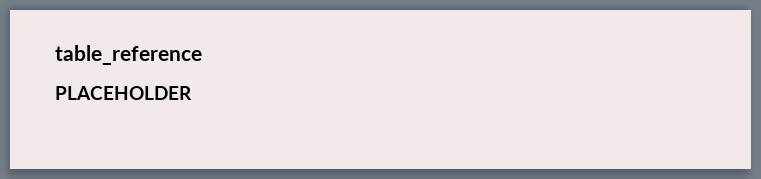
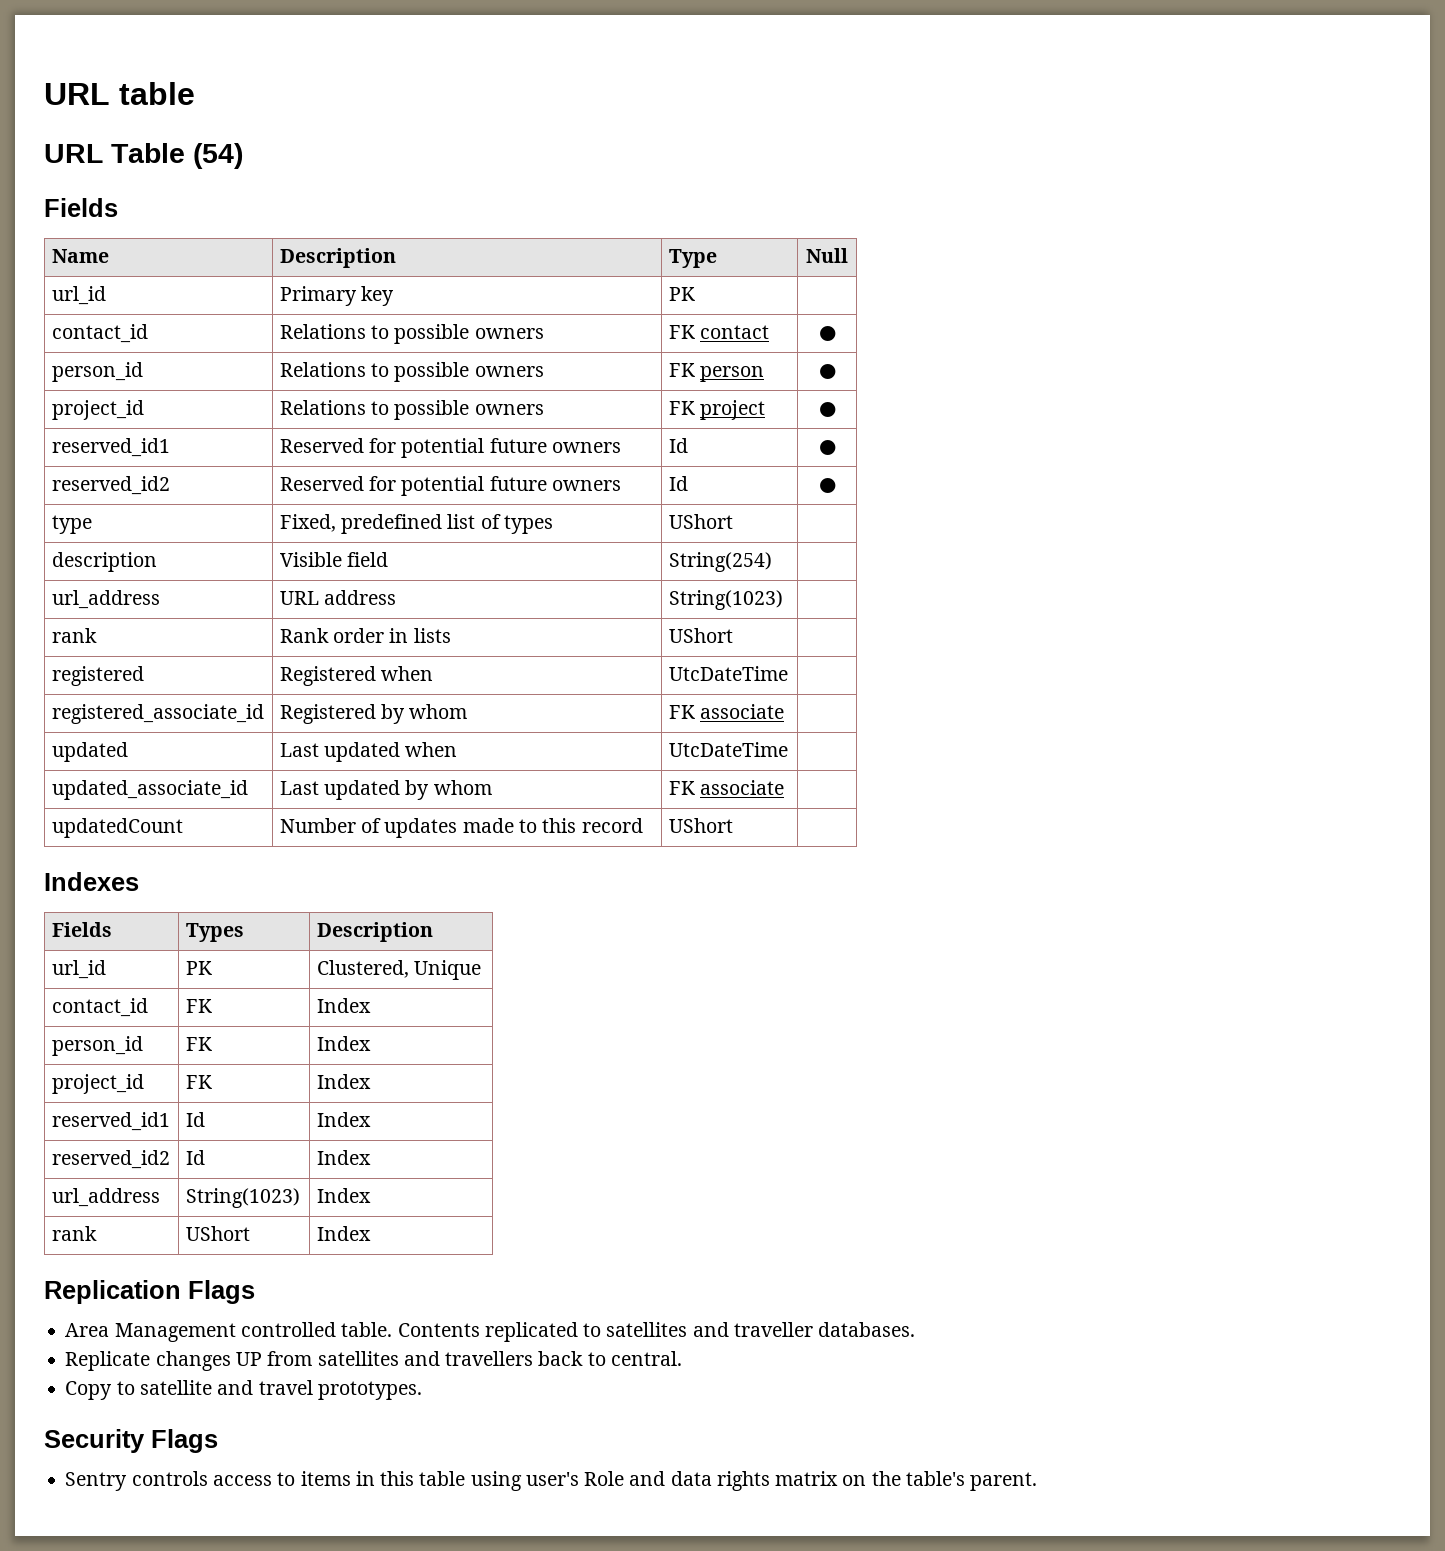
[55,45,202,65] [55,86,192,100] table_reference // PLACEHOLDER -> [44,82,195,105] [44,143,243,169] [44,198,118,217] [51,249,109,263] [279,248,396,268] [668,249,717,268] [806,248,848,263] [51,286,106,305] [279,286,395,306] [668,287,695,301] [51,324,148,343] [279,324,544,344] [668,325,770,339] [818,326,836,341] [51,362,143,382] [279,362,544,382] [668,363,765,382] [818,364,836,379] [51,400,144,420] [279,400,544,420] [668,400,766,420] [818,402,836,417] [51,438,170,457] [279,438,621,458] [668,438,688,453] [818,440,836,455] [51,476,170,495] [279,476,621,496] [668,476,688,491] [818,478,836,493] [51,515,92,534] [279,514,553,534] [668,514,733,529] [51,552,157,572] [279,552,389,567] [668,552,772,572] [51,590,160,609] [279,590,397,605] [668,590,783,610] [51,628,97,643] [279,628,451,643] [668,628,733,643] [51,666,144,686] [279,666,434,686] [668,666,788,681] [51,704,264,724] [279,704,468,724] [668,704,785,719] [51,742,128,762] [279,742,458,762] [668,742,788,757] [51,780,248,800] [279,780,492,800] [668,780,785,795] [51,818,183,838] [279,818,643,838] [668,818,733,833] [44,872,139,891] [51,922,112,937] [185,923,244,942] [316,922,433,942] [51,960,106,979] [185,961,212,975] [316,960,482,980] [51,998,148,1017] [185,999,212,1013] [316,998,371,1013] [51,1036,143,1056] [185,1037,212,1051] [316,1036,371,1051] [51,1074,144,1094] [185,1075,212,1089] [316,1074,371,1089] [51,1112,170,1131] [185,1112,205,1127] [316,1112,371,1127] [51,1150,170,1169] [185,1150,205,1165] [316,1150,371,1165] [51,1188,160,1207] [185,1188,300,1208] [316,1188,371,1203] [51,1226,97,1241] [185,1226,250,1241] [316,1226,371,1241] [44,1280,255,1304] [65,1322,916,1342] [65,1351,682,1371] [65,1380,422,1400] [44,1429,218,1453] [65,1471,1038,1491] URL table // URL Table (54) // Fields // Name | Description | Type | Null // url_id | Primary key | PK | // contact_id | Relations to possible owners | FK contact | ● // person_id | Relations to possible owners | FK person | ● // project_id | Relations to possible owners | FK project | ● // reserved_id1 | Reserved for potential future owners | Id | ● // reserved_id2 | Reserved for potential future owners | Id | ● // type | Fixed, predefined list of types | UShort | // description | Visible field | String(254) | // url_address | URL address | String(1023) | // rank | Rank order in lists | UShort | // registered | Registered when | UtcDateTime | // registered_associate_id | Registered by whom | FK associate | // updated | Last updated when | UtcDateTime | // updated_associate_id | Last updated by whom | FK associate | // updatedCount | Number of updates made to this record | UShort | // Indexes // Fields | Types | Description // url_id | PK | Clustered, Unique // contact_id | FK | Index // person_id | FK | Index // project_id | FK | Index // reserved_id1 | Id | Index // reserved_id2 | Id | Index // url_address | String(1023) | Index // rank | UShort | Index // Replication Flags // Area Management controlled table. Contents replicated to satellites and traveller databases. // Replicate changes UP from satellites and travellers back to central. // Copy to satellite and travel prototypes. // Security Flags // Sentry controls access to items in this table using user's Role and data rights matrix on the table's parent.

